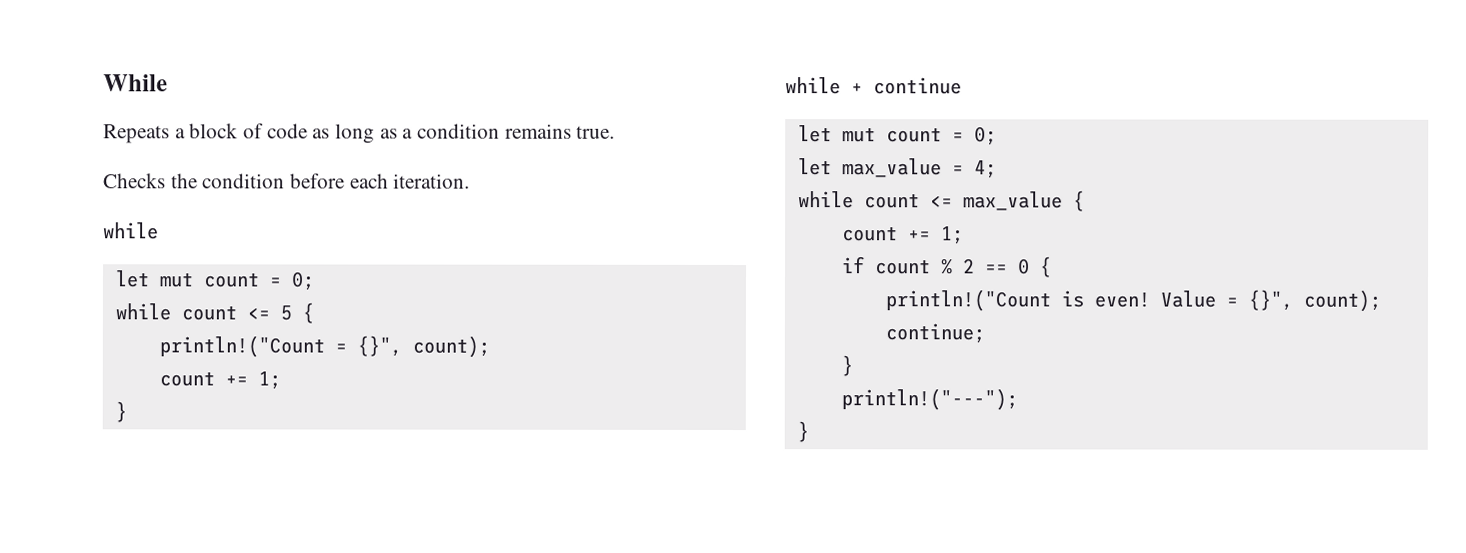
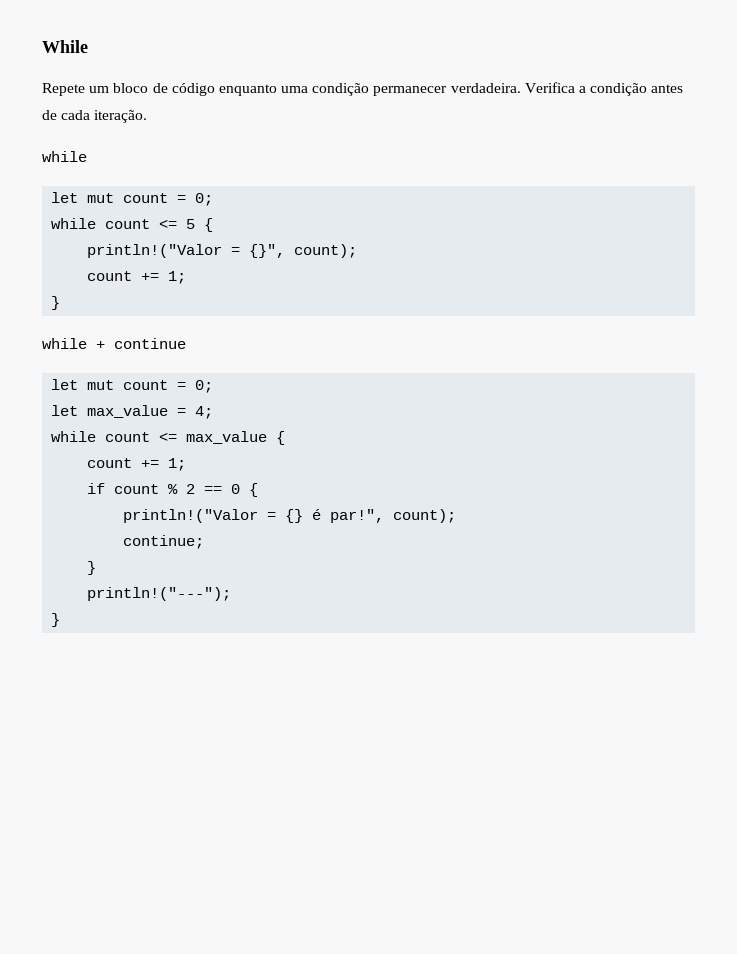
[103,123,616,144] [103,173,471,189] Repeats a block of code as long as a condition remains true. // Checks the condition before each iteration. -> [42,82,684,96] [42,110,148,123] Repete um bloco de código enquanto uma condição permanecer verdadeira. Verifica a condição antes de cada iteração.
[158,335,325,358] println!("Count -> [87,244,223,258] println!("Valor
[884,289,1293,312] println!("Count is even! Value = {}", -> [123,509,385,523] println!("Valor = {} é par!",

